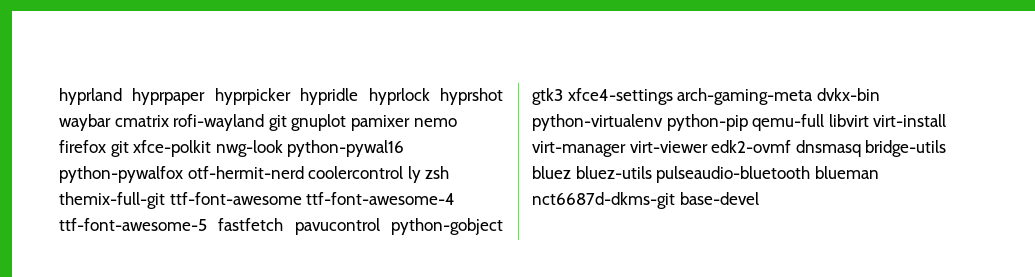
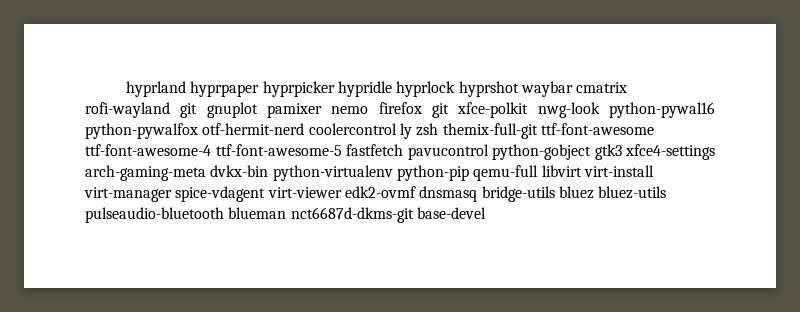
(626, 149) none -> [175,186,266,202] spice-vdagent

